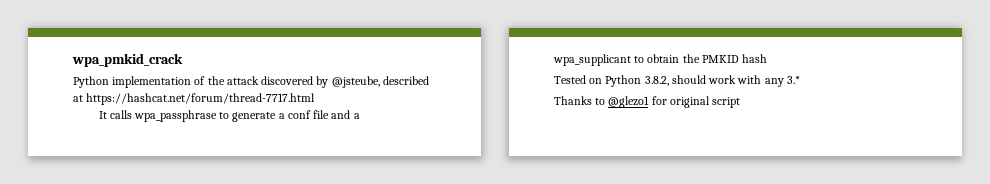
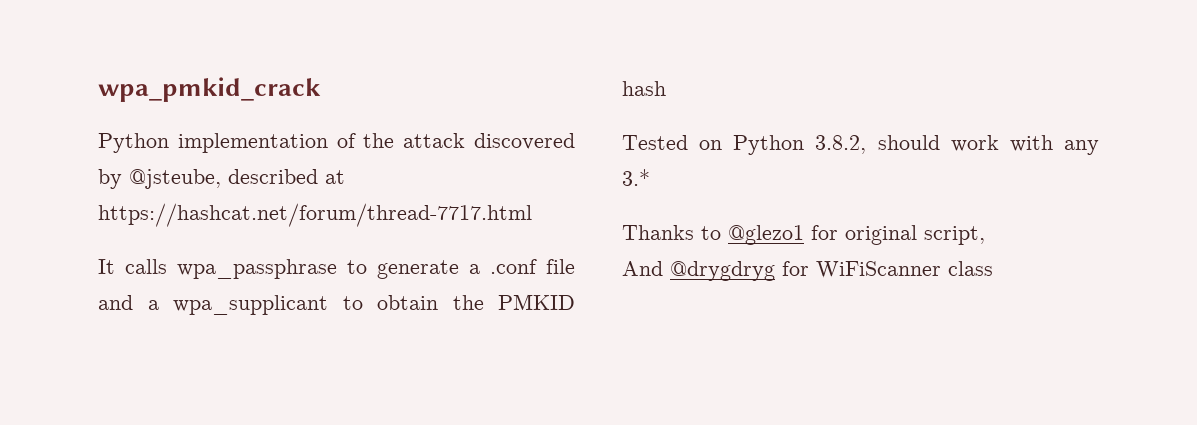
[287,110,311,119] conf -> [490,259,537,274] .conf
[712,97,741,108] script -> [924,226,985,245] [622,261,993,281] script, // And @drygdryg for WiFiScanner class

